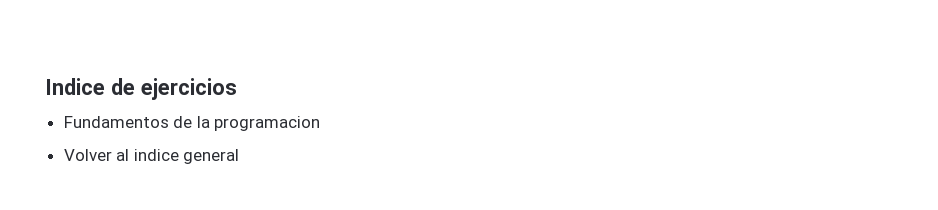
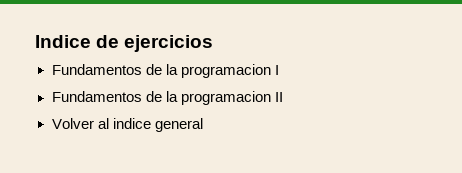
(321, 123) none -> [274,65,279,75] [51,91,283,105] I // Fundamentos de la programacion II

